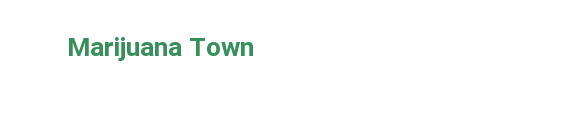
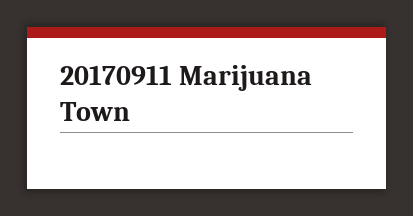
(67, 49) none -> [60,65,172,85] 20170911

